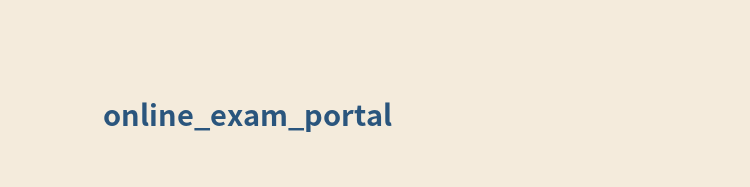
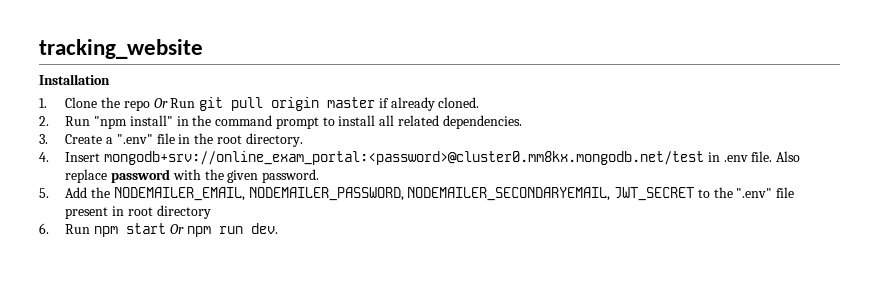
[103,102,392,132] online_exam_portal -> [39,39,203,59] [39,74,110,85] [39,97,480,111] [39,115,522,129] [39,133,303,147] [39,151,801,165] [65,169,320,183] [39,187,795,201] [65,205,211,219] [39,223,278,237] tracking_website // Installation // 1. Clone the repo Or Run git pull origin master if already cloned. // 2. Run "npm install" in the command prompt to install all related dependencies. // 3. Create a ".env" file in the root directory. // 4. Insert mongodb+srv://online_exam_portal:<password>@cluster0.mm8kx.mongodb.net/test in .env file. Also replace password with the given password. // 5. Add the NODEMAILER_EMAIL, NODEMAILER_PASSWORD, NODEMAILER_SECONDARYEMAIL, JWT_SECRET to the ".env" file present in root directory // 6. Run npm start Or npm run dev.

